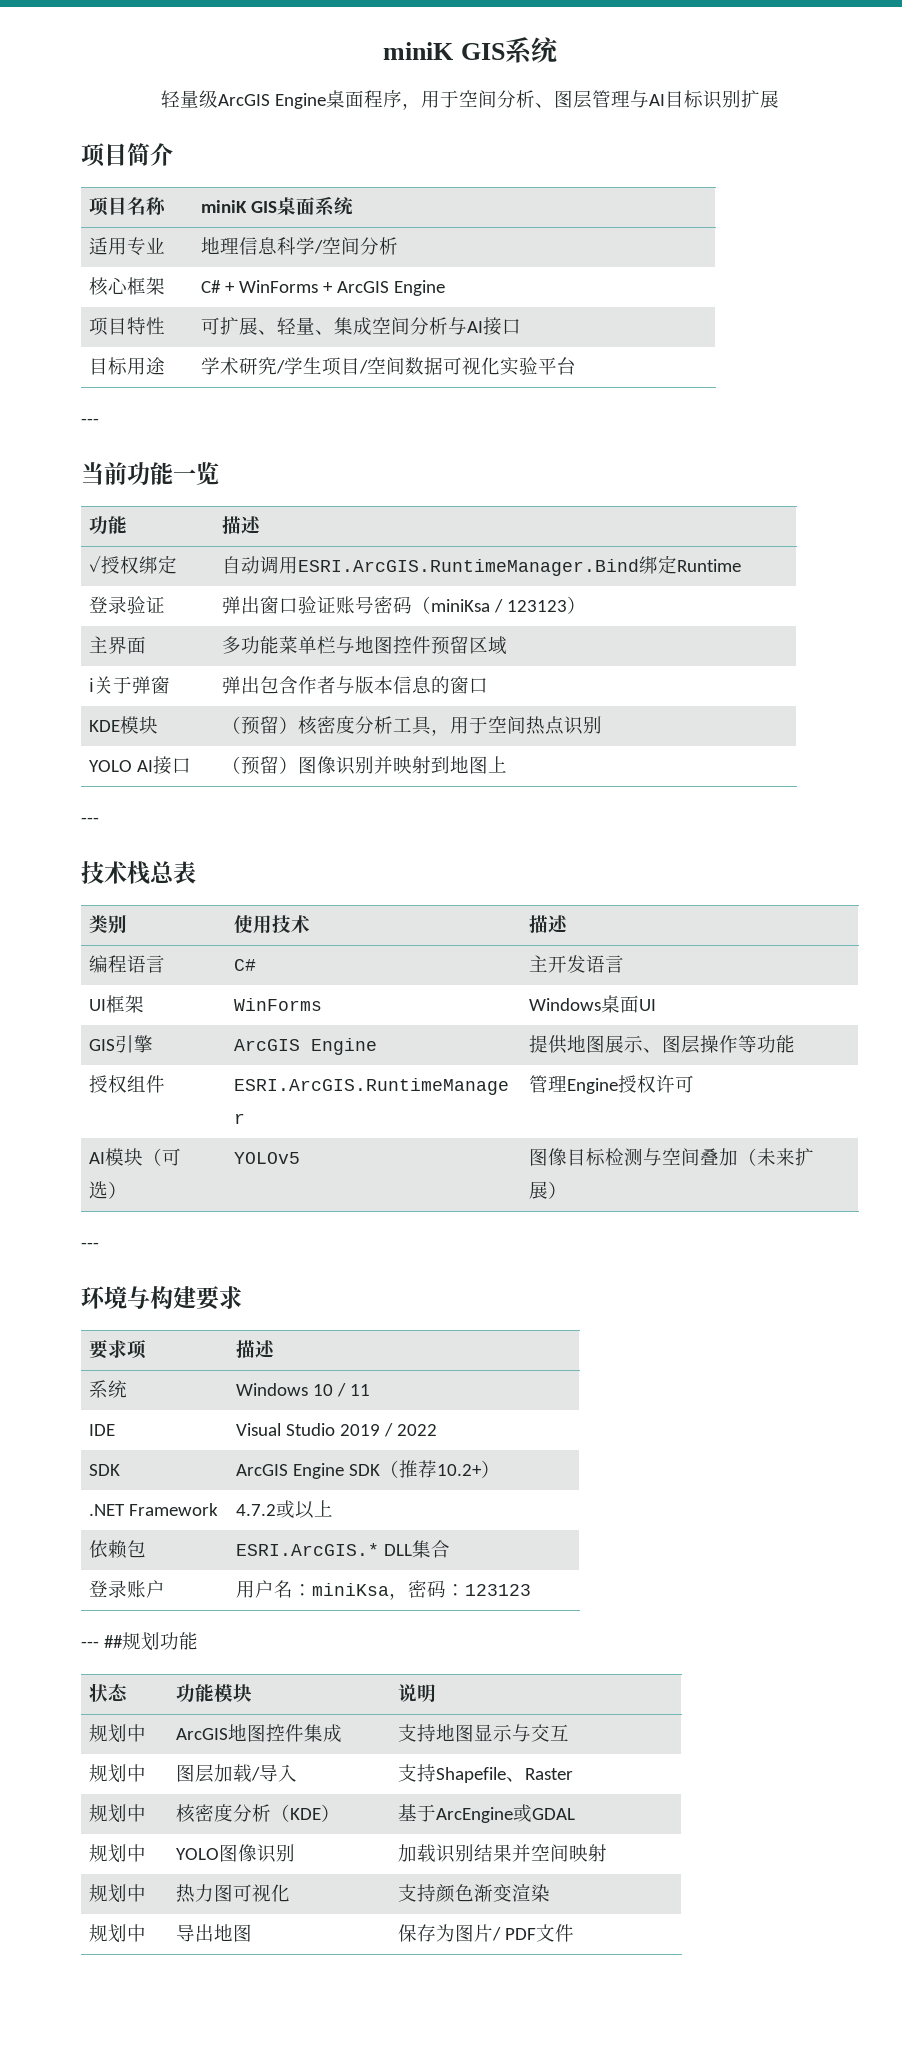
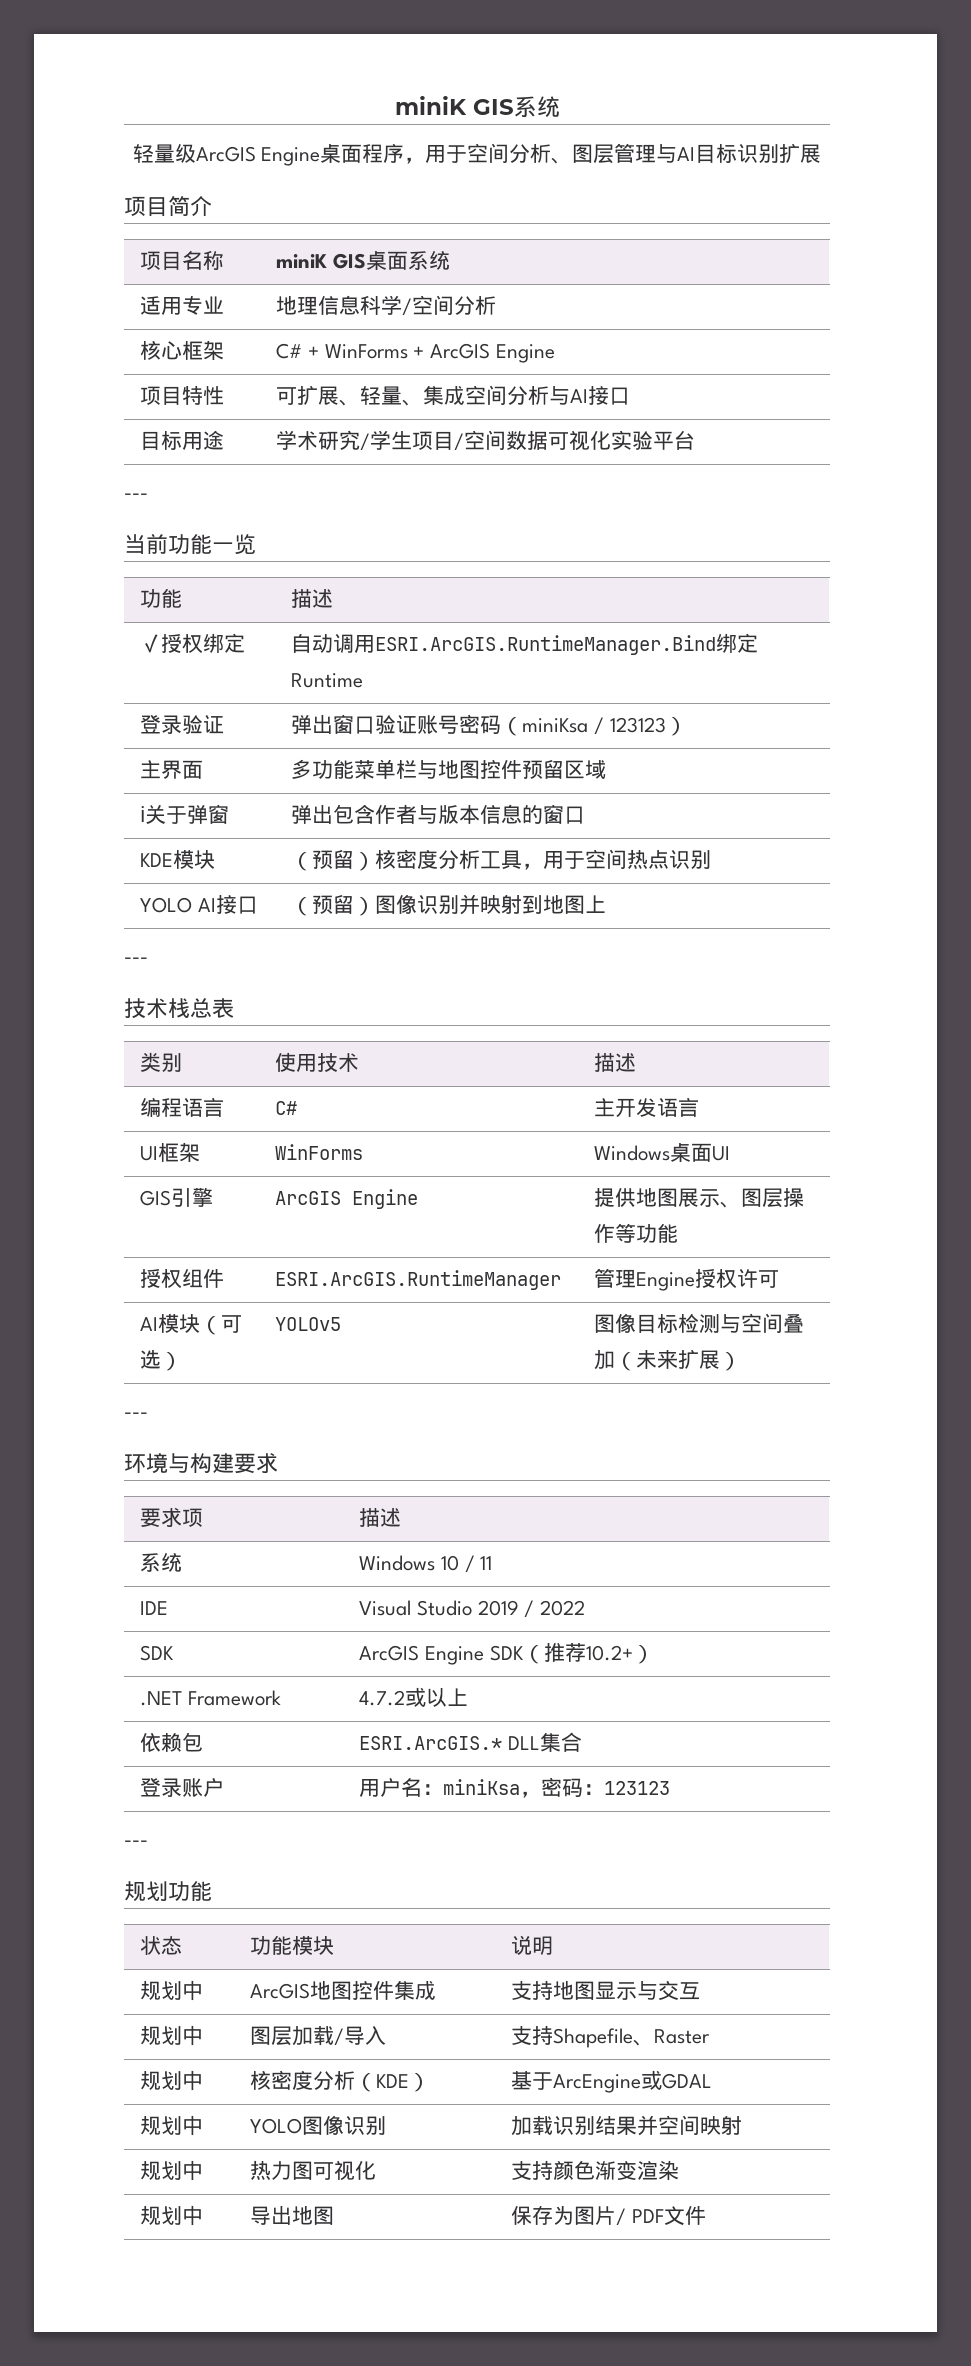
[103,1635,123,1648] ## -> (148, 1843) //

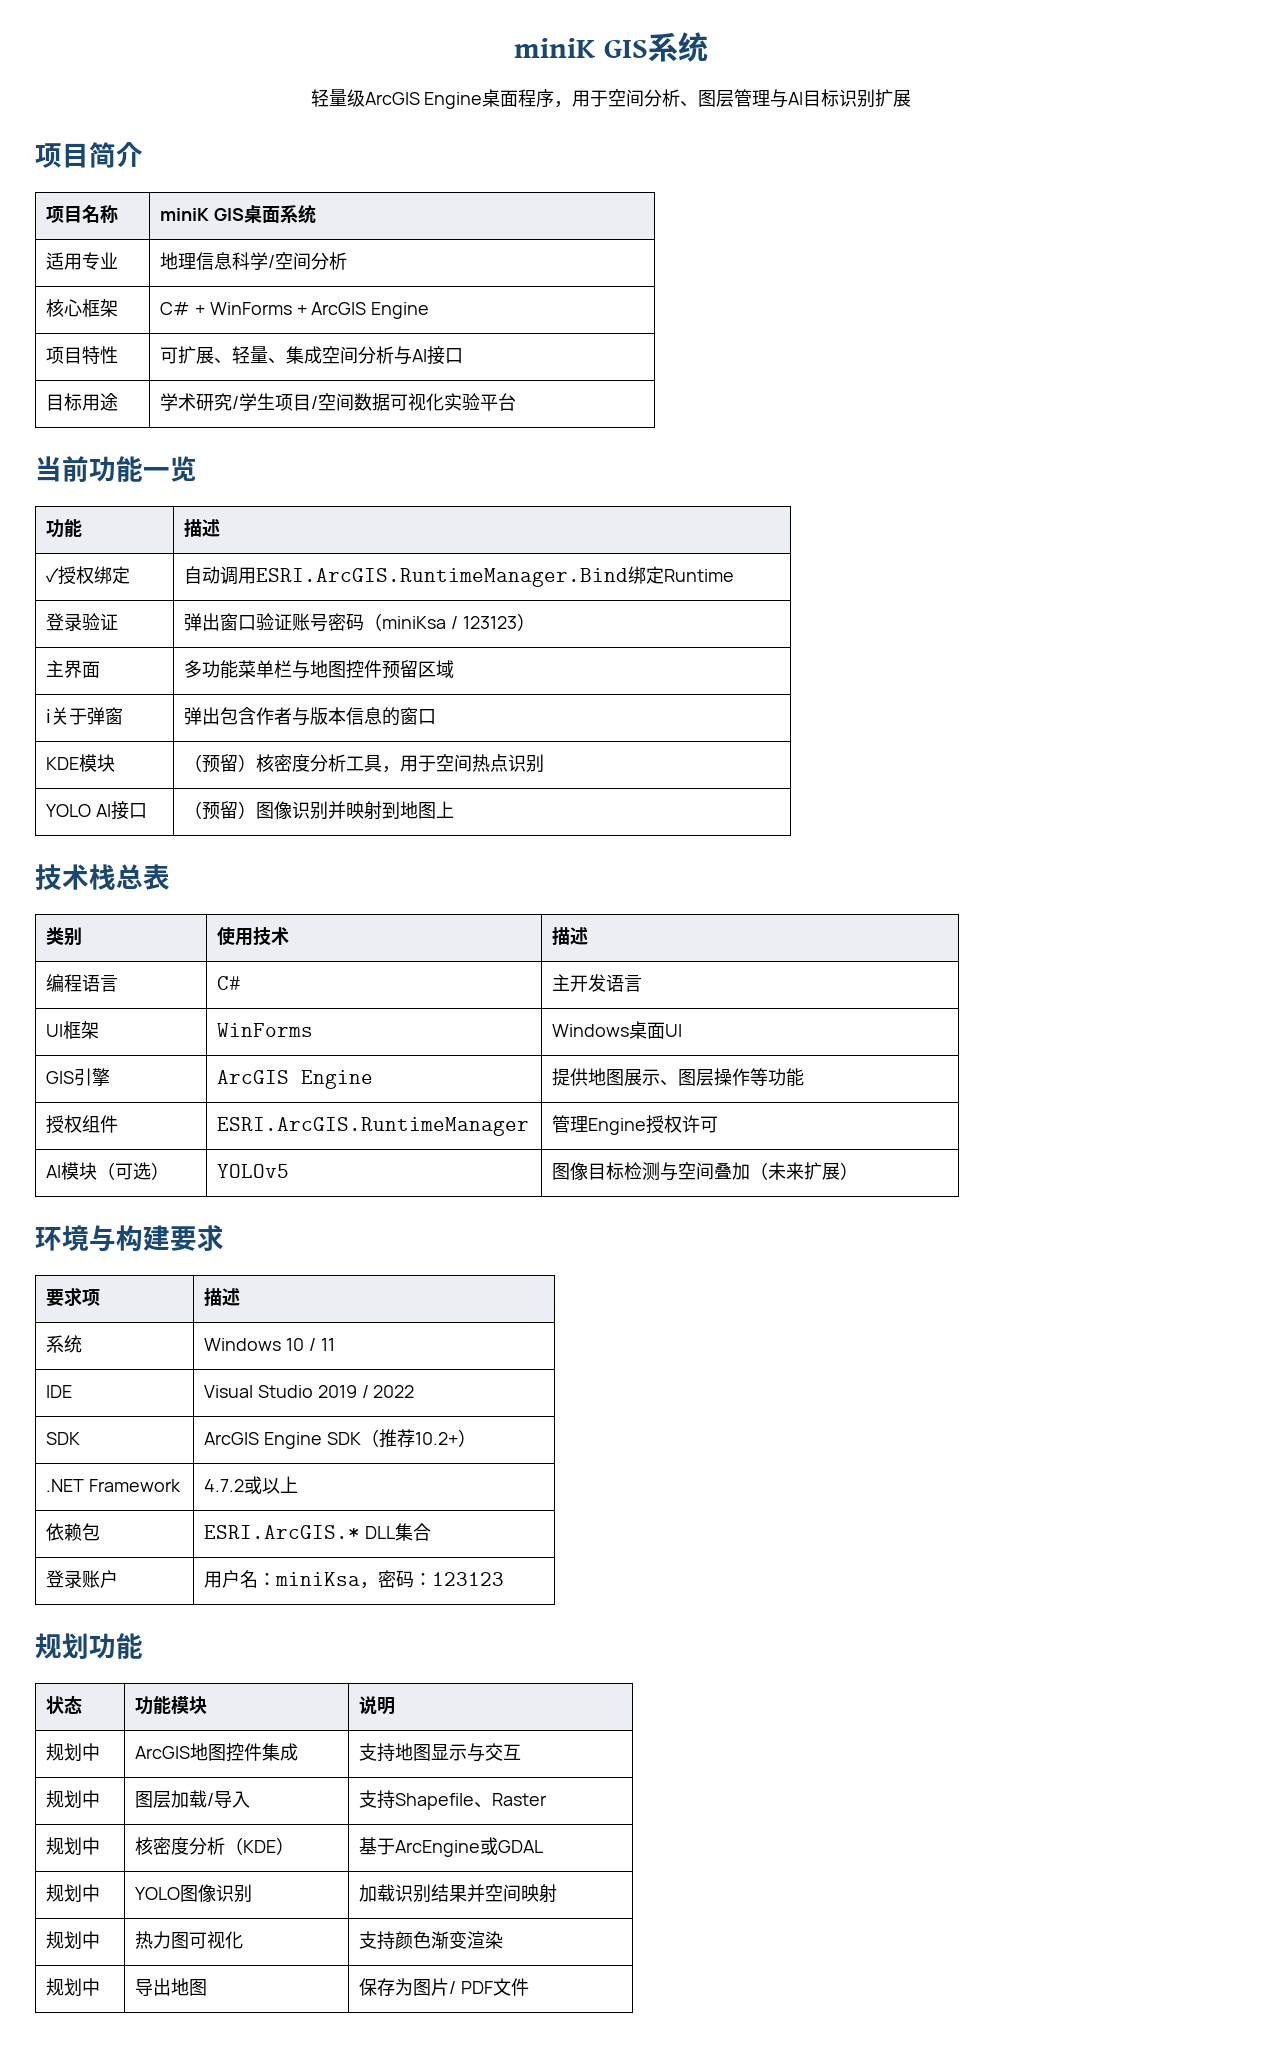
[124,493,148,499] // --- -> (517, 402) none
[124,957,148,963] // --- -> (455, 809) none
[124,1412,148,1418] // --- -> (859, 1171) none
[124,1840,148,1846] // --- -> (505, 1579) none

